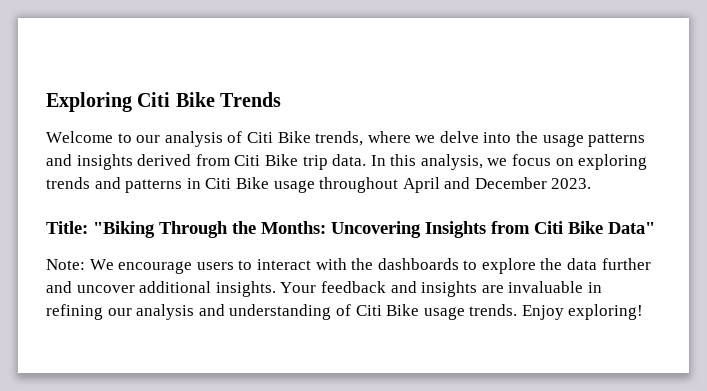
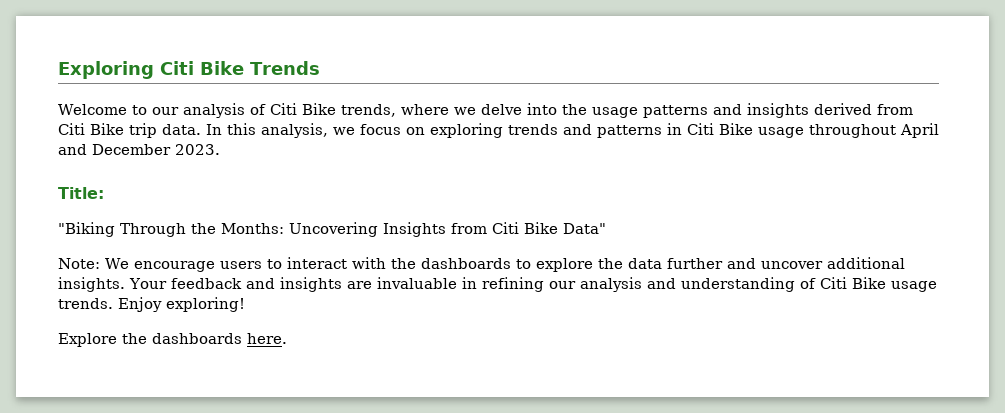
(88, 227) none -> (104, 193) //
(644, 312) none -> [58,333,287,347] // Explore the dashboards here.

